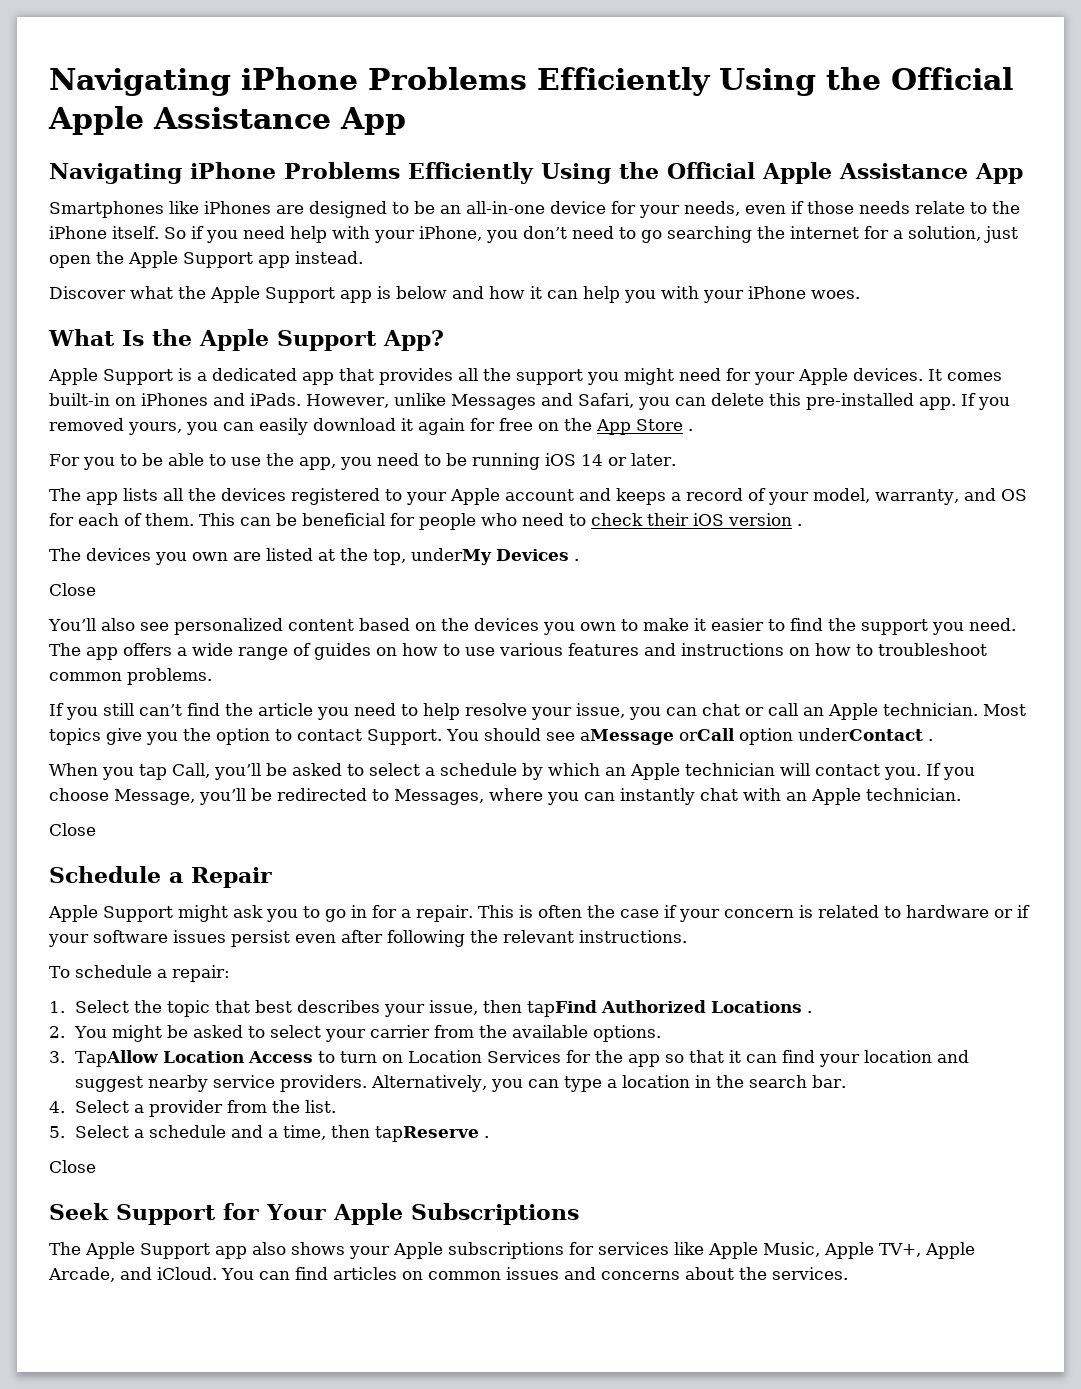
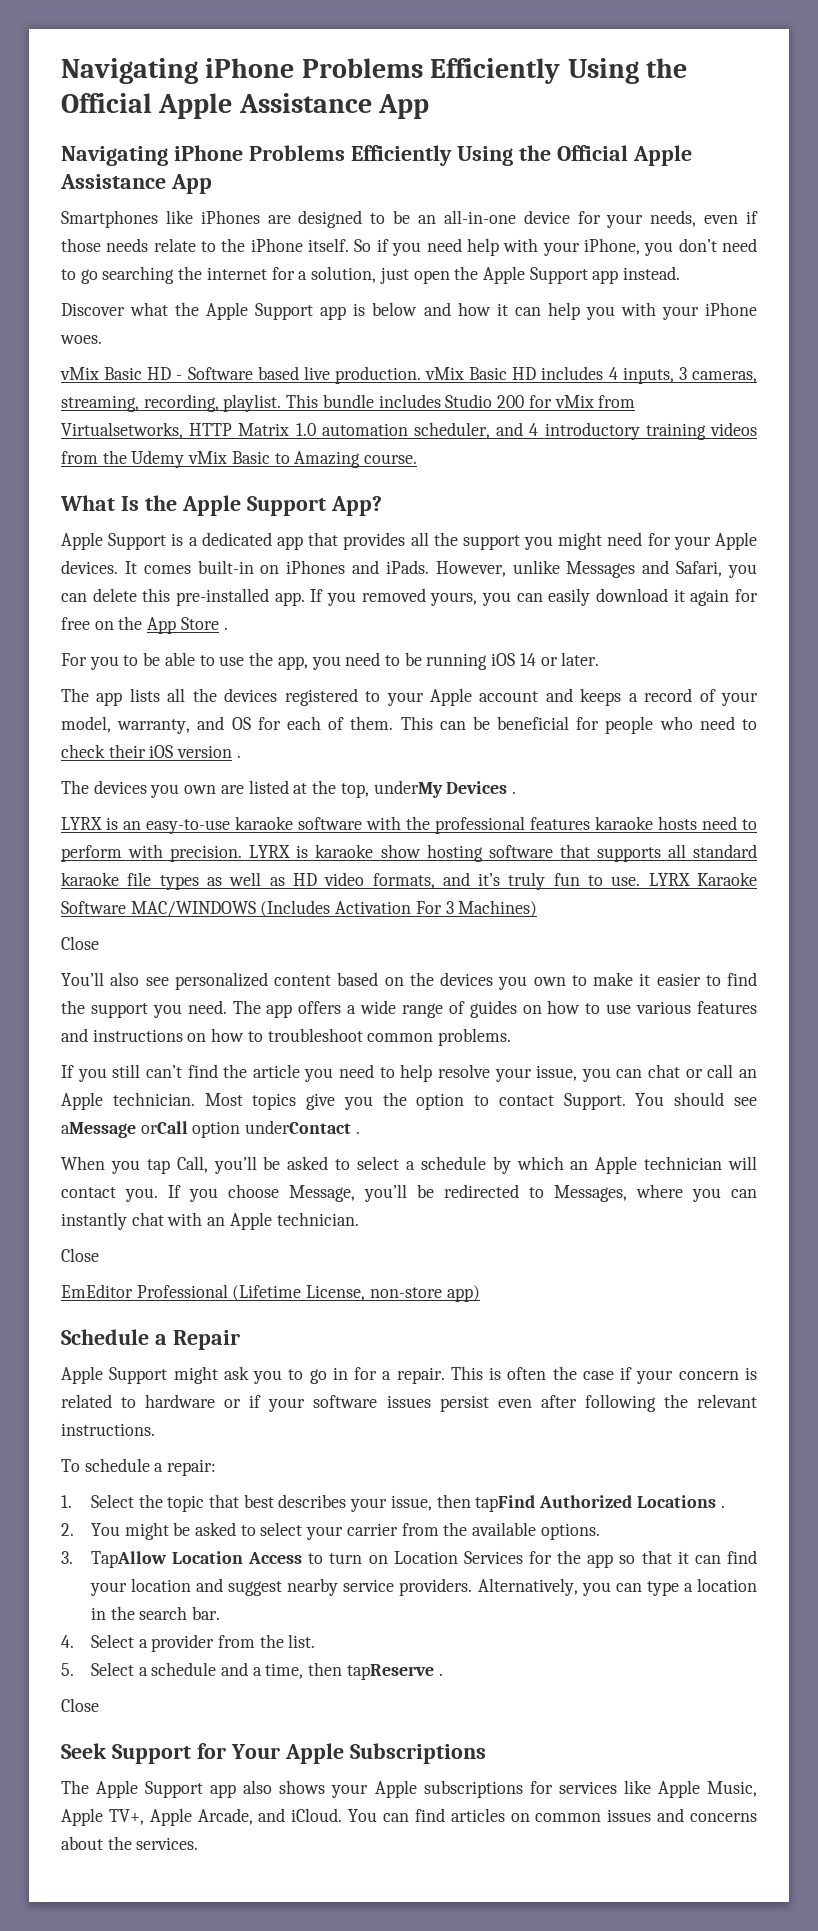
(860, 294) none -> [60,366,757,384] [61,394,636,412] [61,422,757,440] [61,450,418,468] // vMix Basic HD - Software based live production. vMix Basic HD includes 4 inputs, 3 cameras, streaming, recording, playlist. This bundle includes Studio 200 for vMix from Virtualsetworks, HTTP Matrix 1.0 automation scheduler, and 4 introductory training videos from the Udemy vMix Basic to Amazing course.
(579, 560) none -> [61,816,757,834] [61,844,758,862] [61,872,757,890] [61,900,538,917] // LYRX is an easy-to-use karaoke software with the professional features karaoke hosts need to perform with precision. LYRX is karaoke show hosting software that supports all standard karaoke file types as well as HD video formats, and it’s truly fun to use. LYRX Karaoke Software MAC/WINDOWS (Includes Activation For 3 Machines)
(96, 829) none -> [61,1284,480,1302] // EmEditor Professional (Lifetime License, non-store app)

